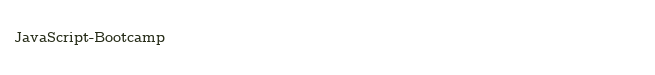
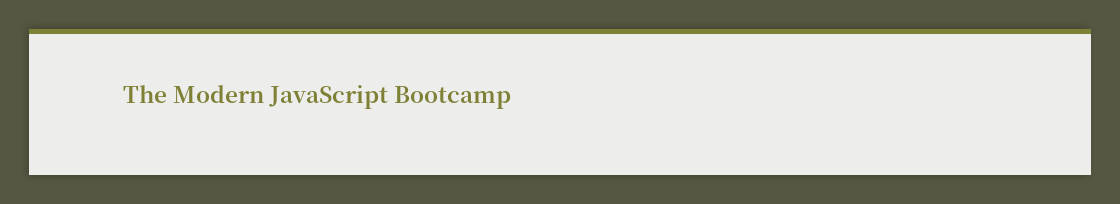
[14,32,165,45] JavaScript-Bootcamp -> [123,85,512,109] The Modern JavaScript Bootcamp

